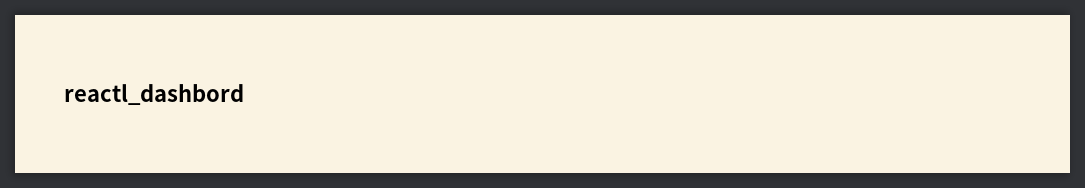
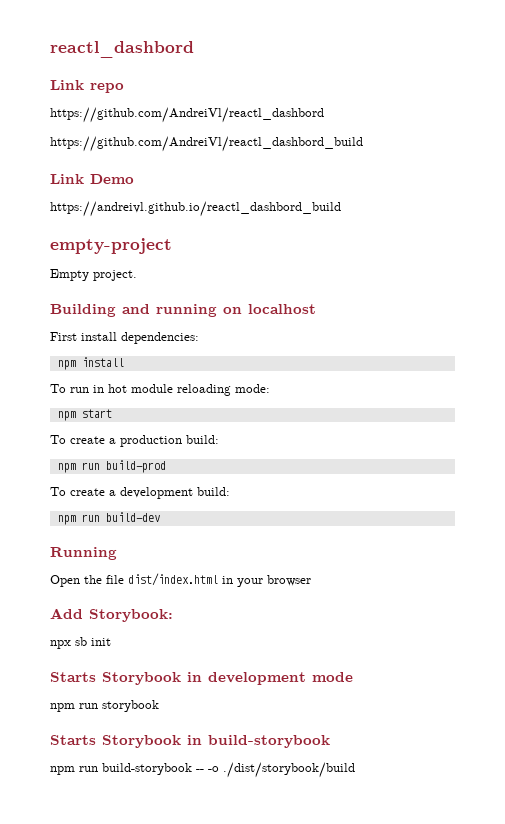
(244, 94) none -> [50,80,124,93] [50,107,324,123] [50,136,363,152] [50,174,134,184] [50,201,341,217] [50,238,172,254] [50,269,137,281] [50,304,316,317] [50,332,199,344] [57,357,124,370] [50,384,270,396] [57,409,112,421] [50,435,219,447] [57,460,166,473] [50,487,230,499] [57,512,160,525] [50,547,117,560] [50,573,311,587] [50,608,173,622] [50,637,111,649] [50,672,353,685] [50,700,159,712] [50,735,330,748] [50,762,355,778] // Link repo // https://github.com/AndreiVl/reactl_dashbord // https://github.com/AndreiVl/reactl_dashbord_build // Link Demo // https://andreivl.github.io/reactl_dashbord_build // empty-project // Empty project. // Building and running on localhost // First install dependencies: // npm install // To run in hot module reloading mode: // npm start // To create a production build: // npm run build-prod // To create a development build: // npm run build-dev // Running // Open the file dist/index.html in your browser // Add Storybook: // npx sb init // Starts Storybook in development mode // npm run storybook // Starts Storybook in build-storybook // npm run build-storybook -- -o ./dist/storybook/build

